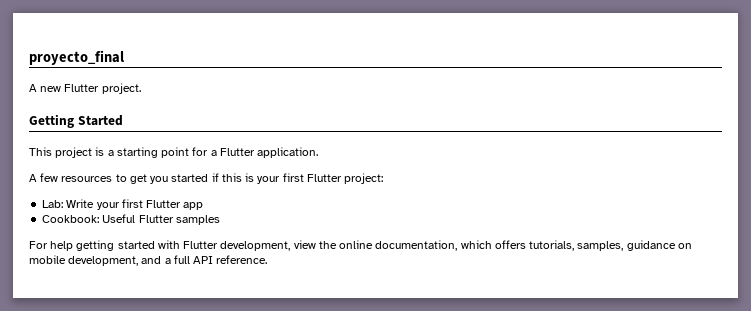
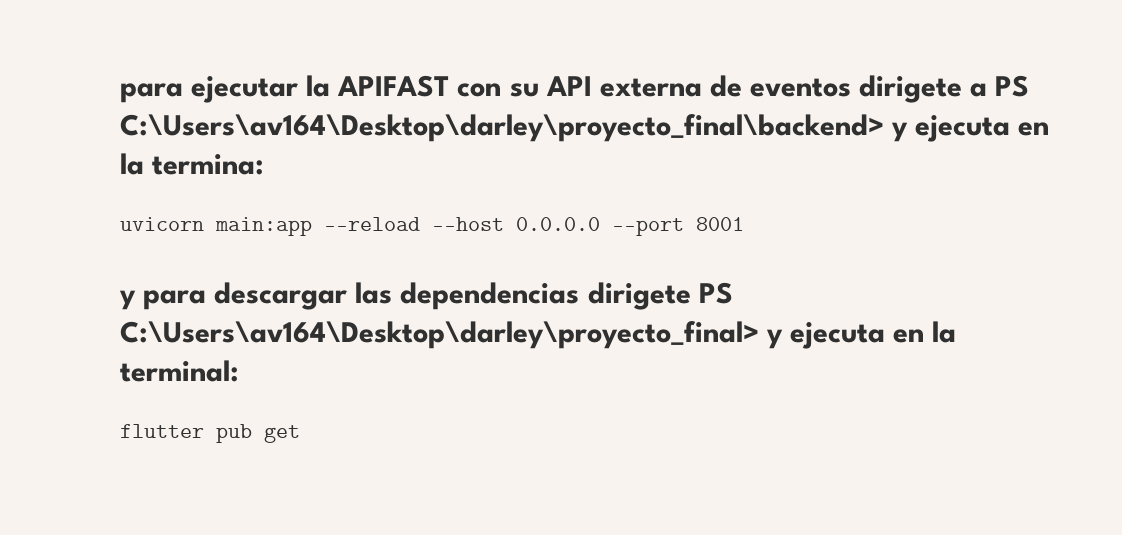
[29,50,124,65] [29,83,141,94] [29,114,123,128] [29,147,319,158] [29,173,384,184] [42,199,204,210] [42,214,220,225] [29,240,692,251] [29,255,268,266] proyecto_final // A new Flutter project. // Getting Started // This project is a starting point for a Flutter application. // A few resources to get you started if this is your first Flutter project: // Lab: Write your first Flutter app // Cookbook: Useful Flutter samples // For help getting started with Flutter development, view the online documentation, which offers tutorials, samples, guidance on mobile development, and a full API reference. -> [120,75,1030,103] [120,114,1050,142] [120,153,265,175] [120,217,744,236] [119,282,733,310] [120,321,957,349] [120,360,239,382] [120,424,300,443] para ejecutar la APIFAST con su API externa de eventos dirigete a PS C:\Users\av164\Desktop\darley\proyecto_final\backend> y ejecuta en la termina: // uvicorn main:app --reload --host 0.0.0.0 --port 8001 // y para descargar las dependencias dirigete PS C:\Users\av164\Desktop\darley\proyecto_final> y ejecuta en la terminal: // flutter pub get

